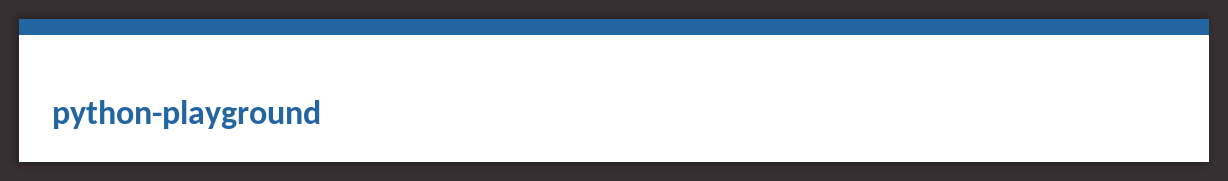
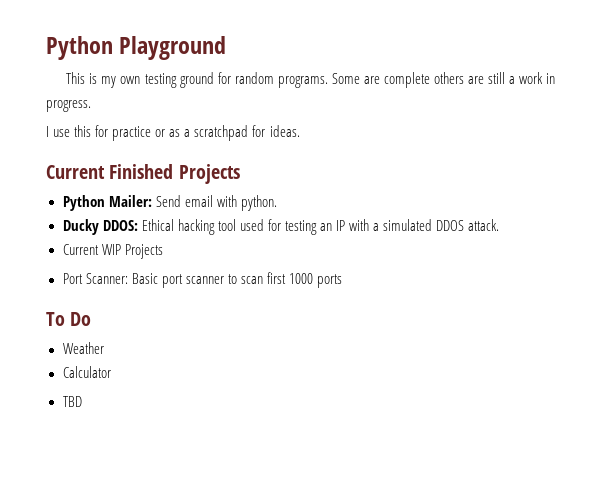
[52,100,321,129] python-playground -> [46,36,227,60] [66,72,556,88] [46,100,91,112] [46,125,300,141] [46,164,240,184] [62,195,277,211] [62,219,500,235] [62,244,163,259] [62,272,342,288] [46,312,92,326] [62,342,104,354] [62,366,111,378] [62,396,82,407] Python Playground // This is my own testing ground for random programs. Some are complete others are still a work in progress. // I use this for practice or as a scratchpad for ideas. // Current Finished Projects // Python Mailer: Send email with python. // Ducky DDOS: Ethical hacking tool used for testing an IP with a simulated DDOS attack. // Current WIP Projects // Port Scanner: Basic port scanner to scan first 1000 ports // To Do // Weather // Calculator // TBD

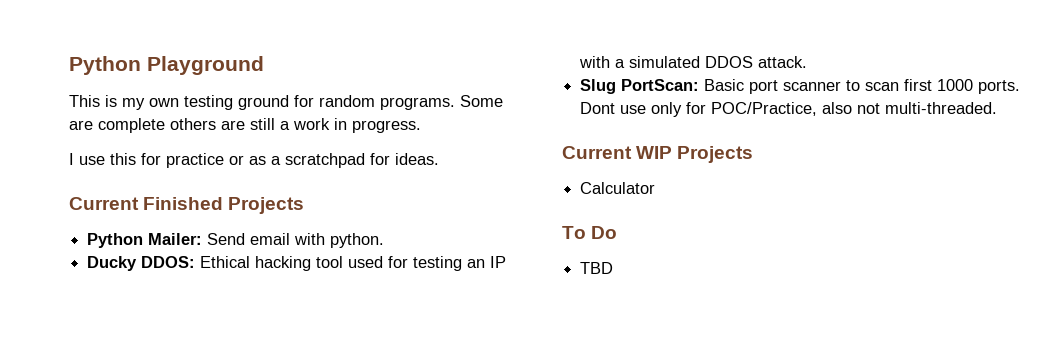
[62,244,163,259] [62,273,128,284] Current WIP Projects // Port Scanner: -> [580,79,700,94] Slug PortScan:
[316,274,342,288] ports -> [978,80,1021,94] [580,102,998,117] [562,146,754,163] [580,182,656,194] ports. Dont use only for POC/Practice, also not multi-threaded. // Current WIP Projects // Calculator
[62,342,104,354] [62,366,111,378] // Weather // Calculator -> (618, 232) none

